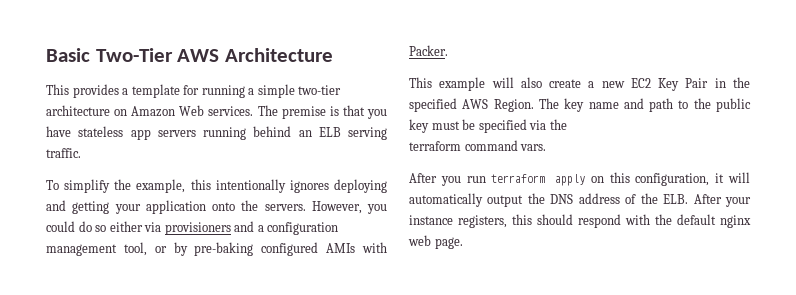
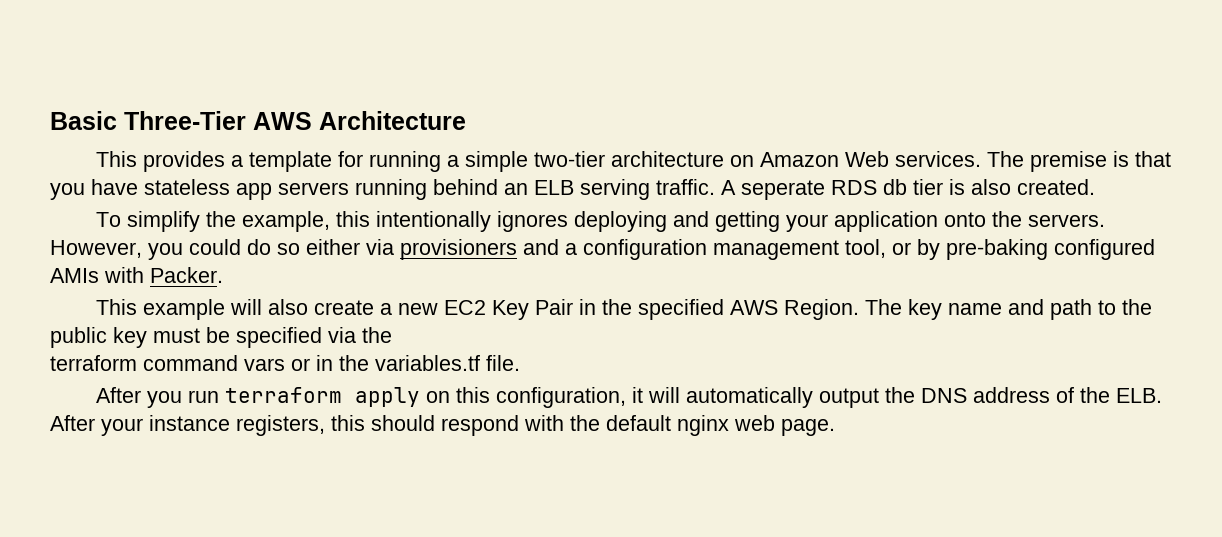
[95,48,173,62] Two-Tier -> [124,111,246,130] Three-Tier
(81, 153) none -> [721,179,1095,200] A seperate RDS db tier is also created.
[520,144,547,151] vars. -> [244,355,520,371] vars or in the variables.tf file.

